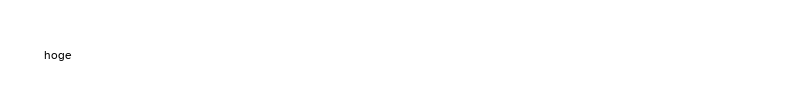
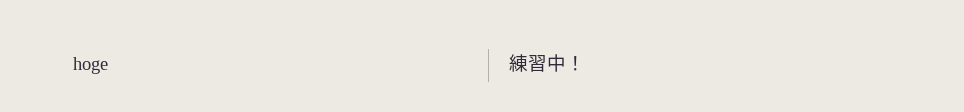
(72, 56) none -> [509,54,585,72] // 練習中！

